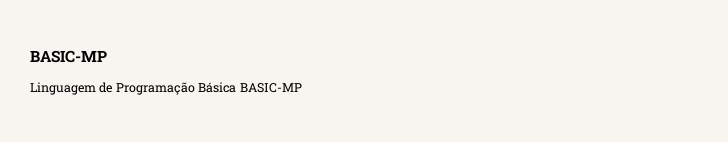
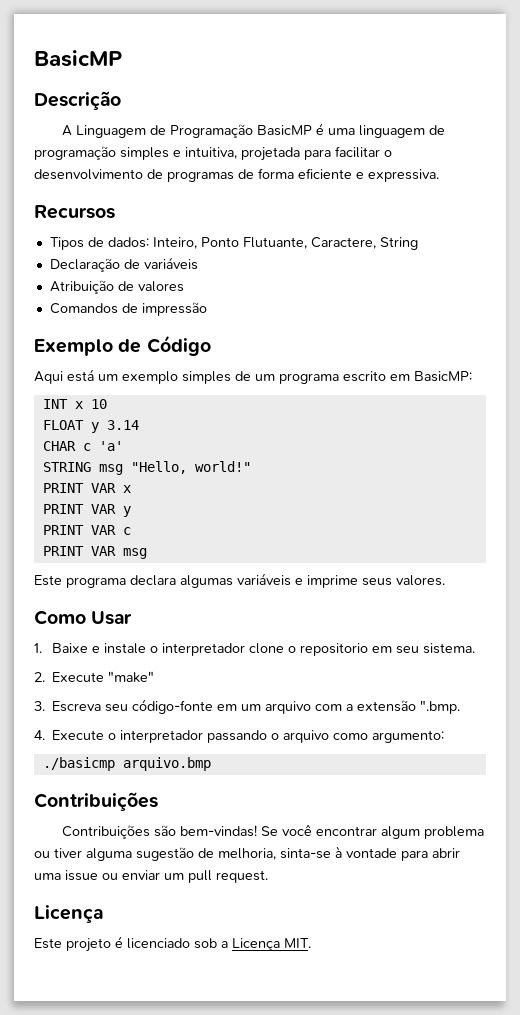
[30,50,107,63] [30,82,302,95] BASIC-MP // Linguagem de Programação Básica BASIC-MP -> [34,50,122,67] [34,91,121,110] [61,123,445,138] [34,146,392,161] [34,168,439,182] [34,205,115,219] [49,237,418,250] [49,257,198,272] [49,280,184,294] [49,302,207,316] [34,335,211,356] [34,369,472,384] [42,399,107,409] [42,420,139,433] [42,441,123,451] [42,461,251,475] [42,483,131,493] [42,504,131,517] [42,525,131,535] [42,546,147,559] [34,573,445,588] [34,610,133,625] [34,643,476,656] [34,671,155,683] [34,699,461,714] [34,730,445,743] [42,757,211,771] [34,792,158,811] [61,825,484,839] [34,846,460,861] [34,870,268,883] [34,905,103,923] [34,936,311,952] BasicMP // Descrição // A Linguagem de Programação BasicMP é uma linguagem de programação simples e intuitiva, projetada para facilitar o desenvolvimento de programas de forma eficiente e expressiva. // Recursos // Tipos de dados: Inteiro, Ponto Flutuante, Caractere, String // Declaração de variáveis // Atribuição de valores // Comandos de impressão // Exemplo de Código // Aqui está um exemplo simples de um programa escrito em BasicMP: // INT x 10 // FLOAT y 3.14 // CHAR c 'a' // STRING msg "Hello, world!" // PRINT VAR x // PRINT VAR y // PRINT VAR c // PRINT VAR msg // Este programa declara algumas variáveis e imprime seus valores. // Como Usar // 1. Baixe e instale o interpretador clone o repositorio em seu sistema. // 2. Execute "make" // 3. Escreva seu código-fonte em um arquivo com a extensão ".bmp. // 4. Execute o interpretador passando o arquivo como argumento: // ./basicmp arquivo.bmp // Contribuições // Contribuições são bem-vindas! Se você encontrar algum problema ou tiver alguma sugestão de melhoria, sinta-se à vontade para abrir uma issue ou enviar um pull request. // Licença // Este projeto é licenciado sob a Licença MIT.

